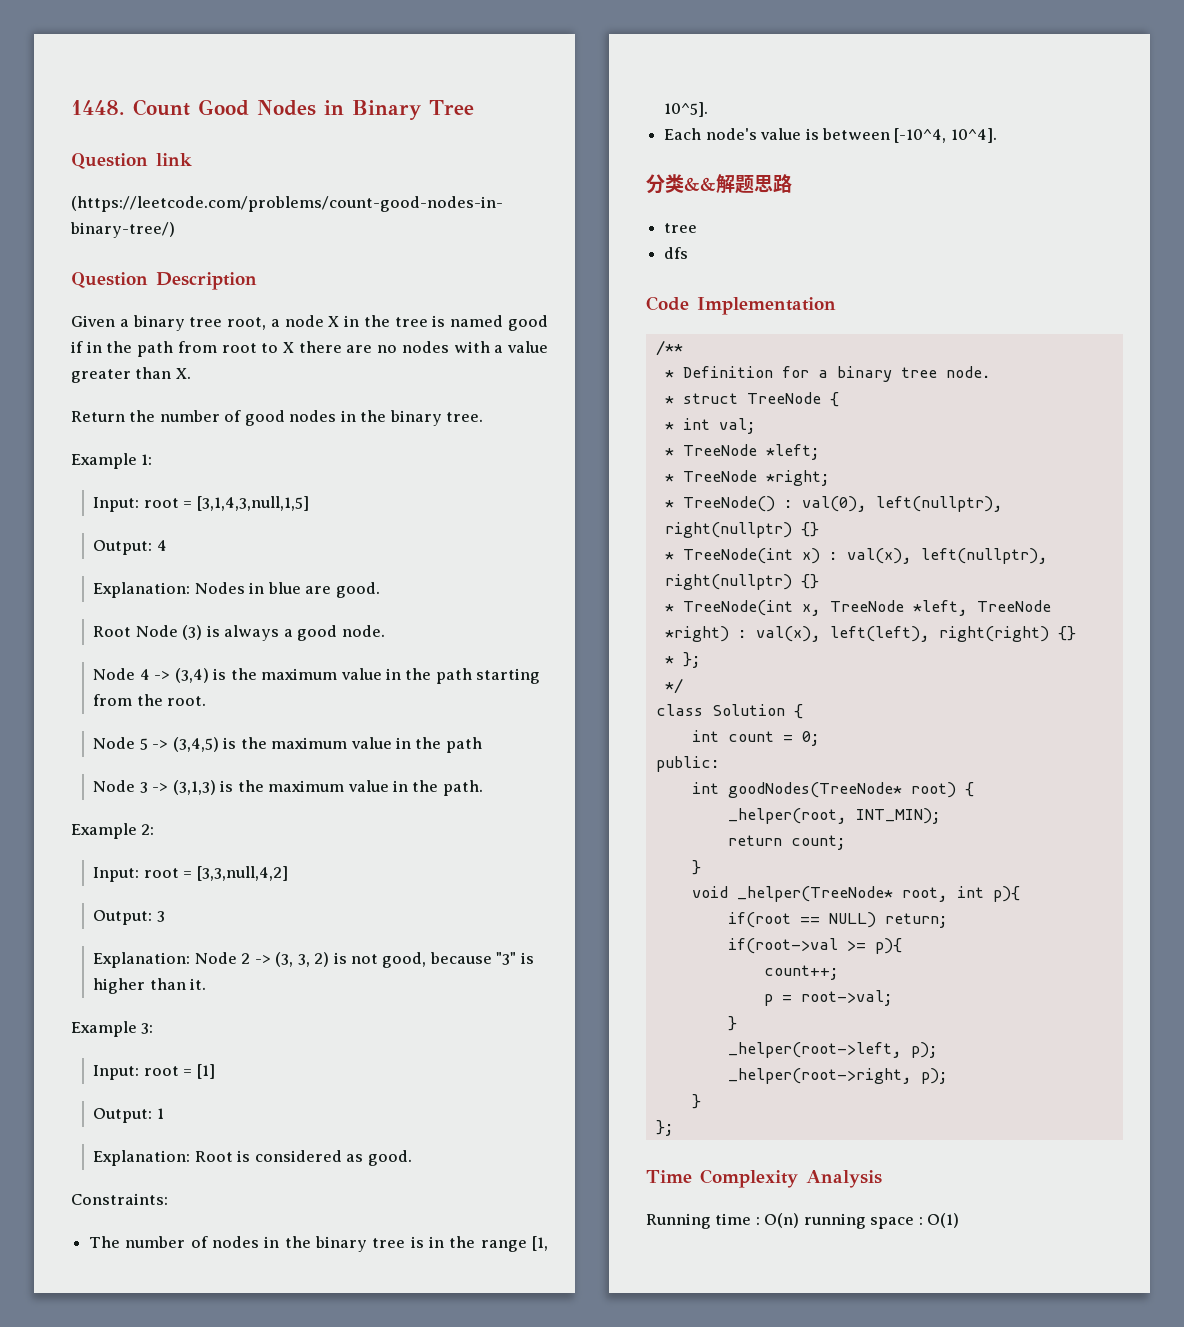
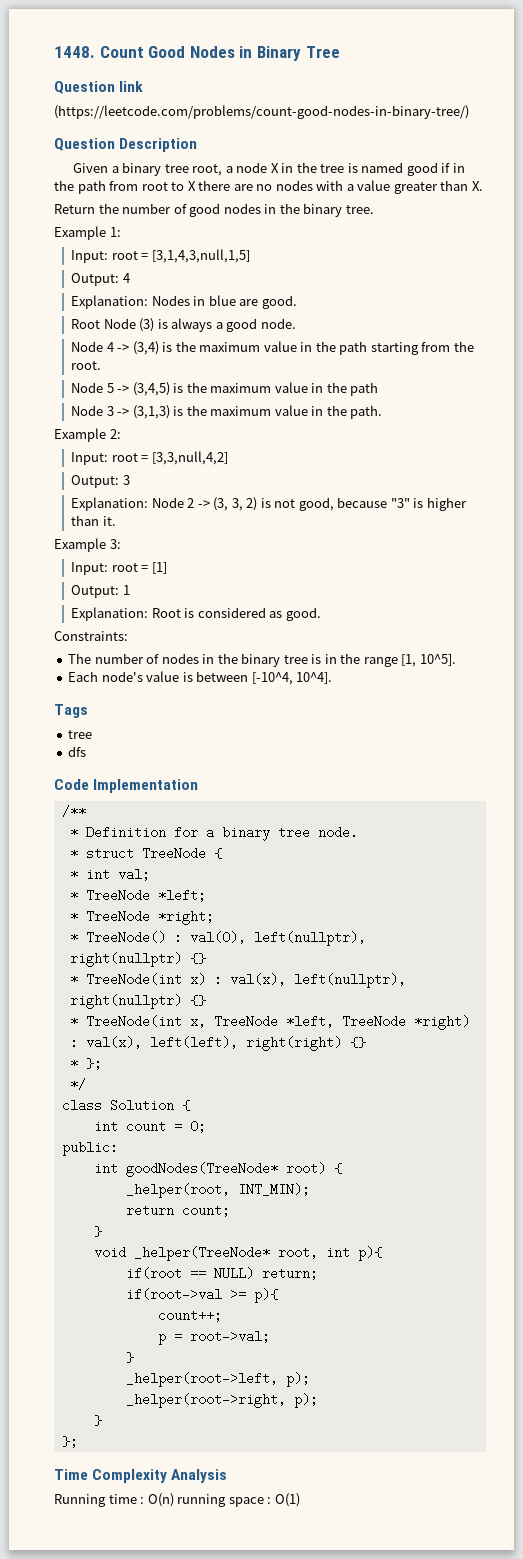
[646,174,792,194] 分类&&解题思路 -> [54,704,88,718] Tags

